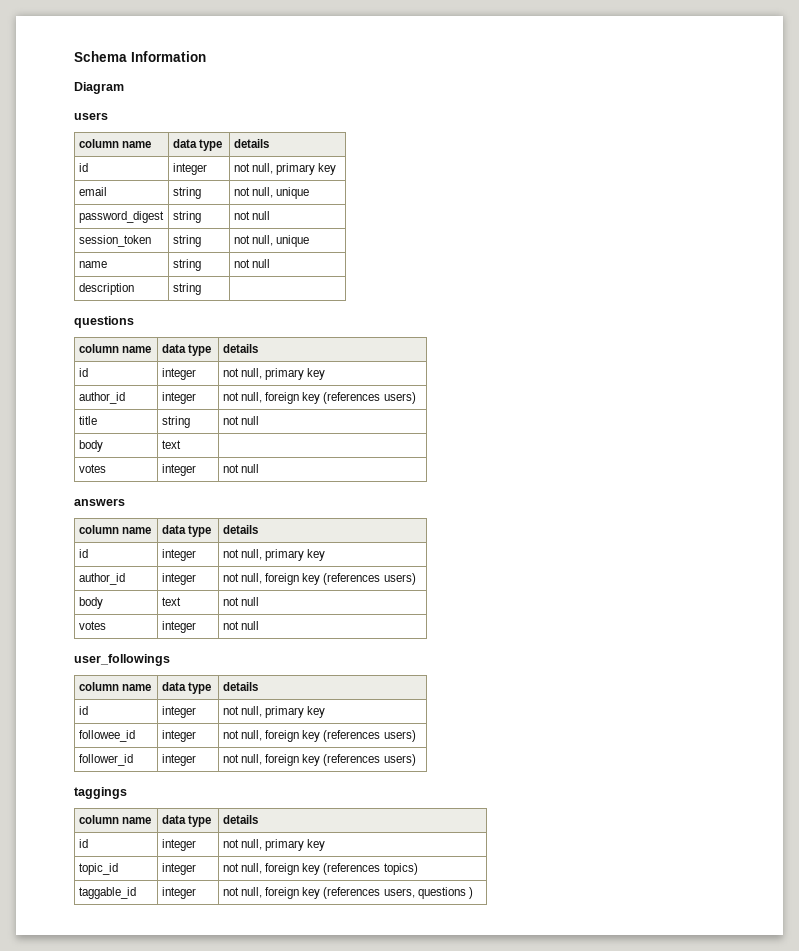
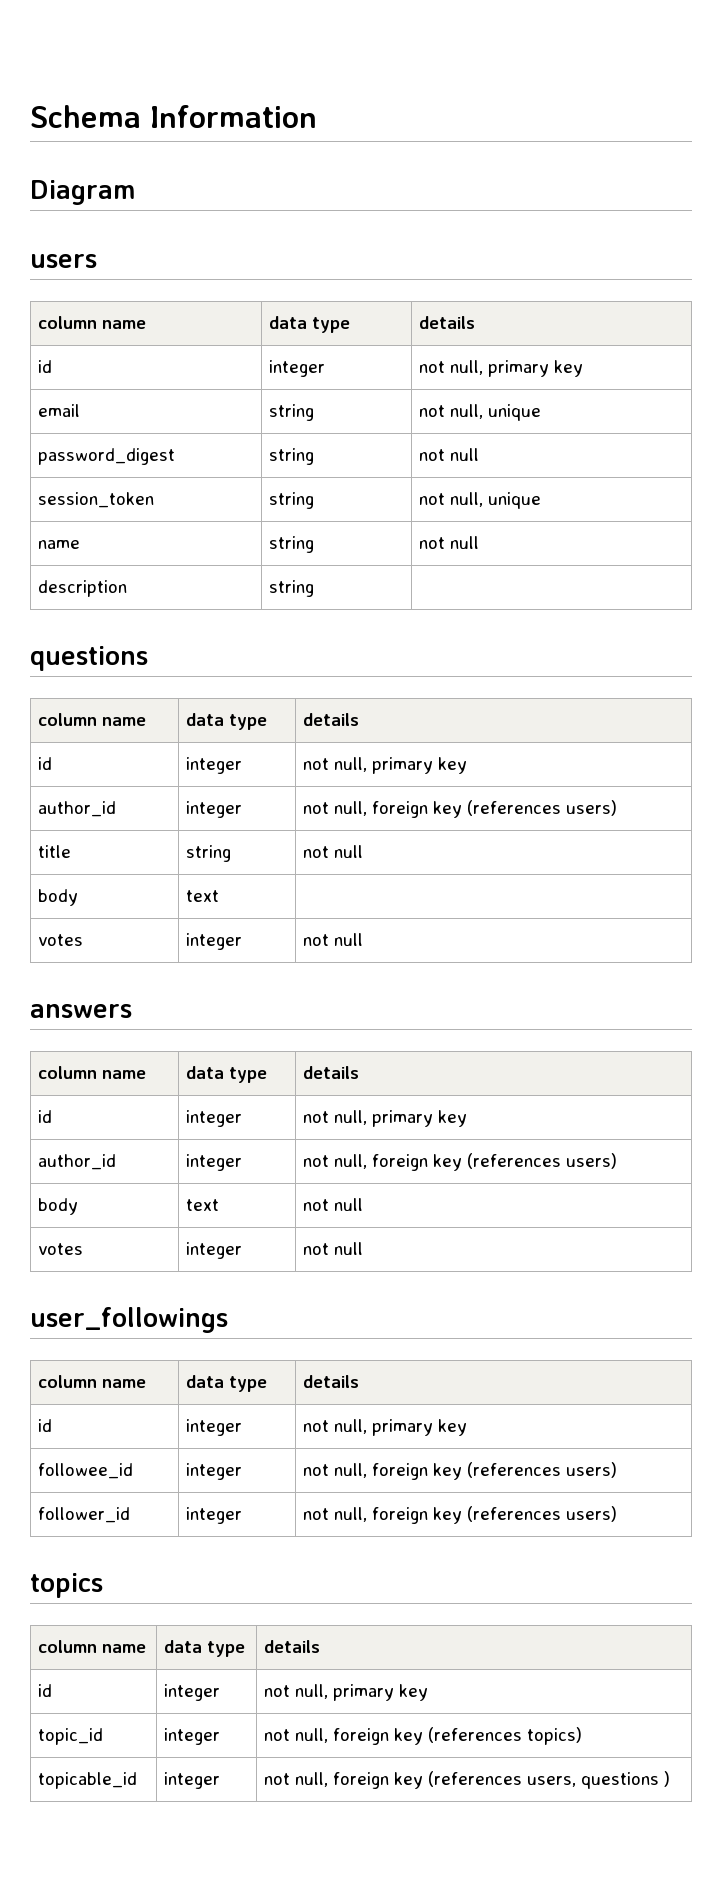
[74,787,127,799] taggings -> [30,1573,103,1598] topics
[78,887,136,899] taggable_id -> [38,1772,138,1789] topicable_id

